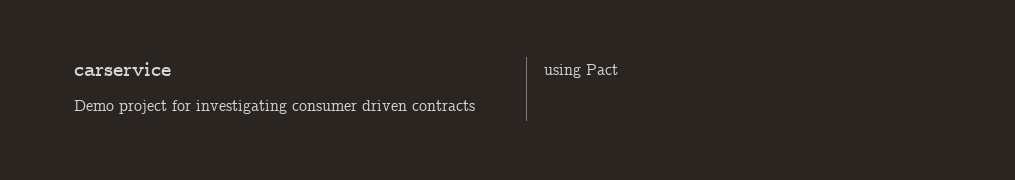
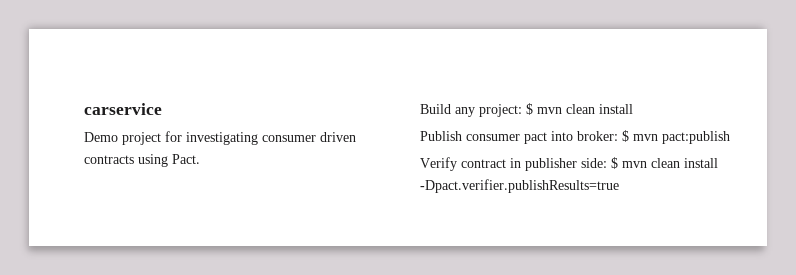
[586,64,618,75] Pact -> [172,154,200,164] [420,103,633,117] [420,130,730,144] [420,157,718,171] [420,179,619,193] Pact. // Build any project: $ mvn clean install // Publish consumer pact into broker: $ mvn pact:publish // Verify contract in publisher side: $ mvn clean install -Dpact.verifier.publishResults=true

